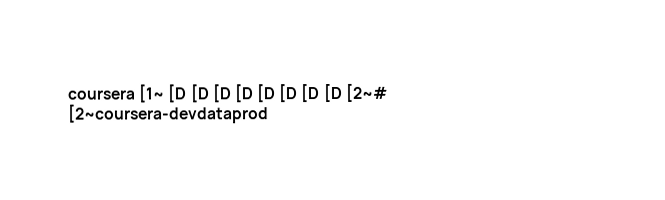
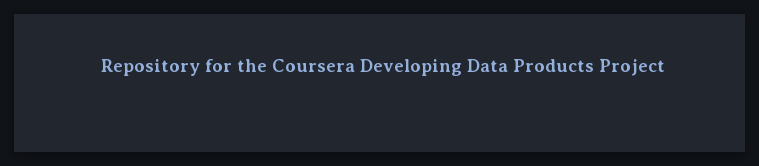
[67,83,388,103] [68,104,269,124] coursera [1~ [D [D [D [D [D [D [D [D [2~# [2~coursera-devdataprod -> [101,59,665,76] Repository for the Coursera Developing Data Products Project

